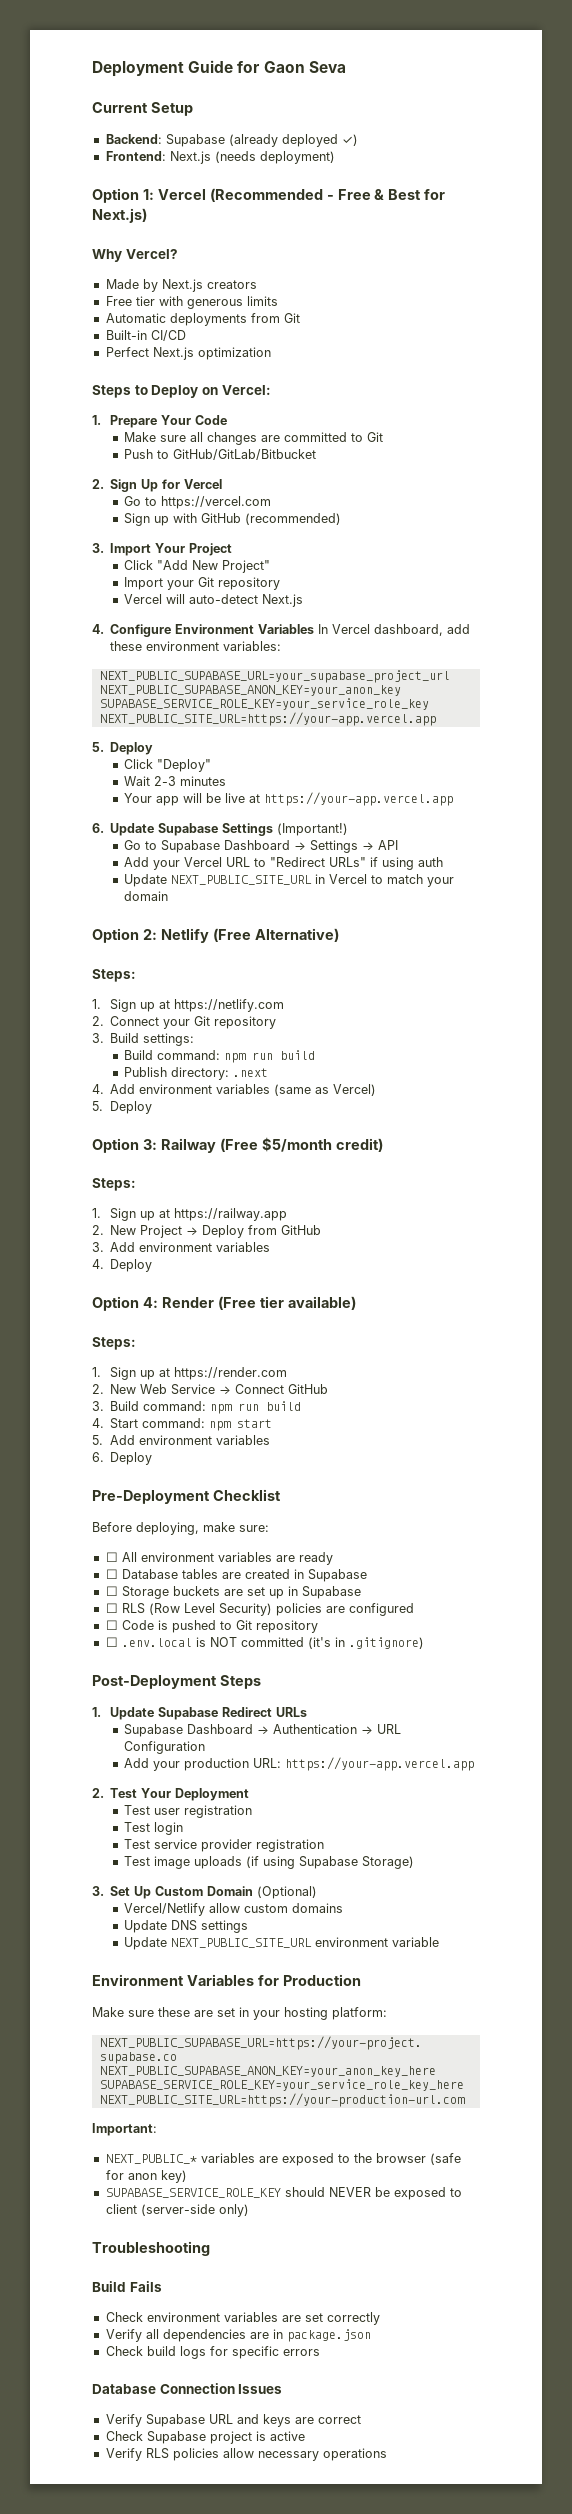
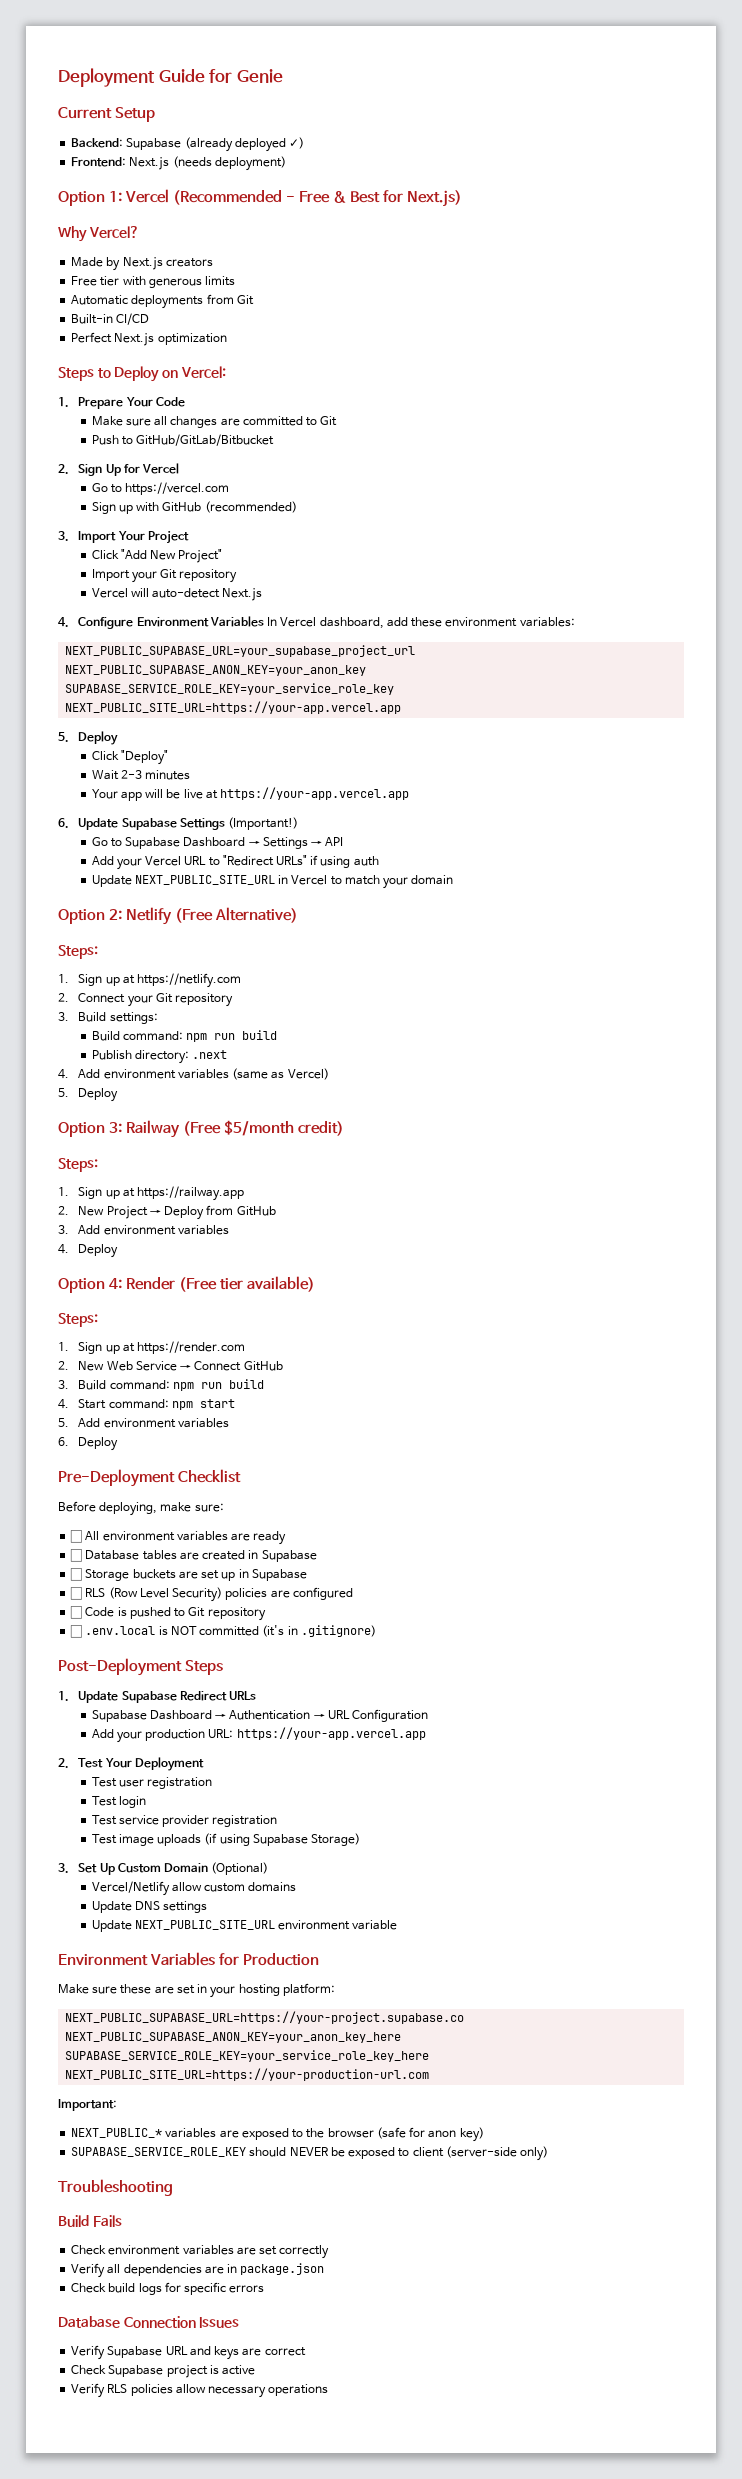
[263,61,346,73] Gaon Seva -> [236,69,283,83] Genie

